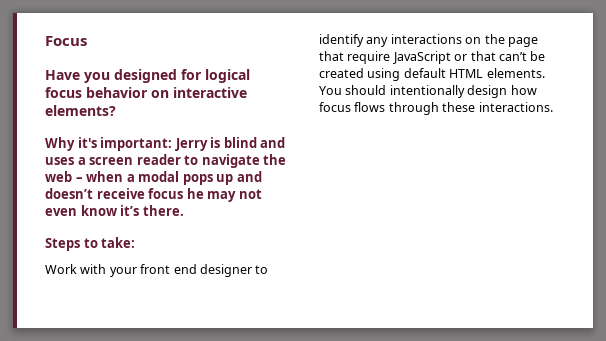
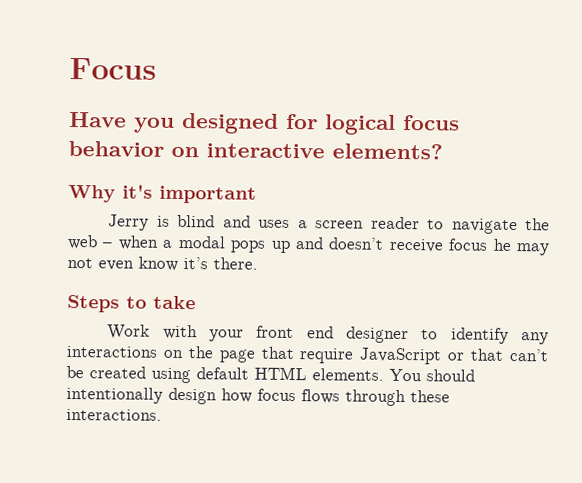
[100,137,173,151] important: -> [159,185,257,204] important //
[101,237,136,248] take: -> [153,295,196,310] take

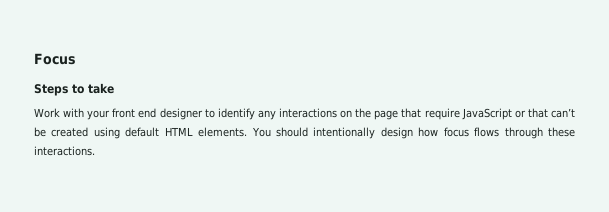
[69,111,460,135] [68,140,443,160] [68,184,257,204] [108,214,550,235] [67,234,549,256] [67,256,258,271] // Have you designed for logical focus behavior on interactive elements? // Why it's important // Jerry is blind and uses a screen reader to navigate the web – when a modal pops up and doesn’t receive focus he may not even know it’s there. -> (76, 59) none

